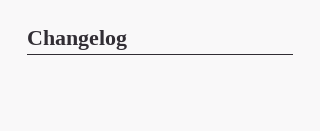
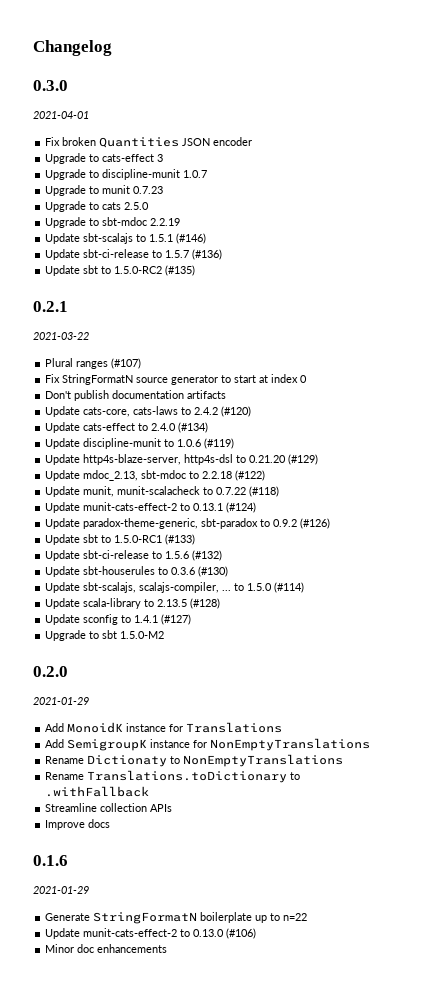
(127, 40) none -> [33,80,68,91] [33,111,89,119] [45,137,253,148] [45,153,164,164] [45,169,208,180] [45,185,164,196] [45,201,150,212] [45,217,181,228] [45,233,207,244] [45,249,223,260] [45,265,196,276] [33,301,68,312] [33,332,89,340] [45,358,142,369] [45,374,308,385] [45,390,227,401] [45,406,252,417] [45,422,209,433] [45,438,235,449] [45,454,319,465] [45,470,266,481] [45,486,280,497] [45,502,257,513] [45,518,331,529] [45,534,196,545] [45,550,223,561] [45,566,229,577] [45,582,305,593] [45,598,221,609] [45,614,192,625] [45,630,165,641] [33,666,68,677] [33,697,89,705] [45,722,283,733] [45,738,371,751] [45,754,344,767] [45,770,301,783] [45,786,150,797] [45,803,173,812] [45,819,111,830] [33,855,68,866] [33,886,89,894] [45,912,308,924] [45,928,257,939] [45,944,168,953] // 0.3.0 // 2021-04-01 // Fix broken Quantities JSON encoder // Upgrade to cats-effect 3 // Upgrade to discipline-munit 1.0.7 // Upgrade to munit 0.7.23 // Upgrade to cats 2.5.0 // Upgrade to sbt-mdoc 2.2.19 // Update sbt-scalajs to 1.5.1 (#146) // Update sbt-ci-release to 1.5.7 (#136) // Update sbt to 1.5.0-RC2 (#135) // 0.2.1 // 2021-03-22 // Plural ranges (#107) // Fix StringFormatN source generator to start at index 0 // Don't publish documentation artifacts // Update cats-core, cats-laws to 2.4.2 (#120) // Update cats-effect to 2.4.0 (#134) // Update discipline-munit to 1.0.6 (#119) // Update http4s-blaze-server, http4s-dsl to 0.21.20 (#129) // Update mdoc_2.13, sbt-mdoc to 2.2.18 (#122) // Update munit, munit-scalacheck to 0.7.22 (#118) // Update munit-cats-effect-2 to 0.13.1 (#124) // Update paradox-theme-generic, sbt-paradox to 0.9.2 (#126) // Update sbt to 1.5.0-RC1 (#133) // Update sbt-ci-release to 1.5.6 (#132) // Update sbt-houserules to 0.3.6 (#130) // Update sbt-scalajs, scalajs-compiler, ... to 1.5.0 (#114) // Update scala-library to 2.13.5 (#128) // Update sconfig to 1.4.1 (#127) // Upgrade to sbt 1.5.0-M2 // 0.2.0 // 2021-01-29 // Add MonoidK instance for Translations // Add SemigroupK instance for NonEmptyTranslations // Rename Dictionaty to NonEmptyTranslations // Rename Translations.toDictionary to .withFallback // Streamline collection APIs // Improve docs // 0.1.6 // 2021-01-29 // Generate StringFormatN boilerplate up to n=22 // Update munit-cats-effect-2 to 0.13.0 (#106) // Minor doc enhancements

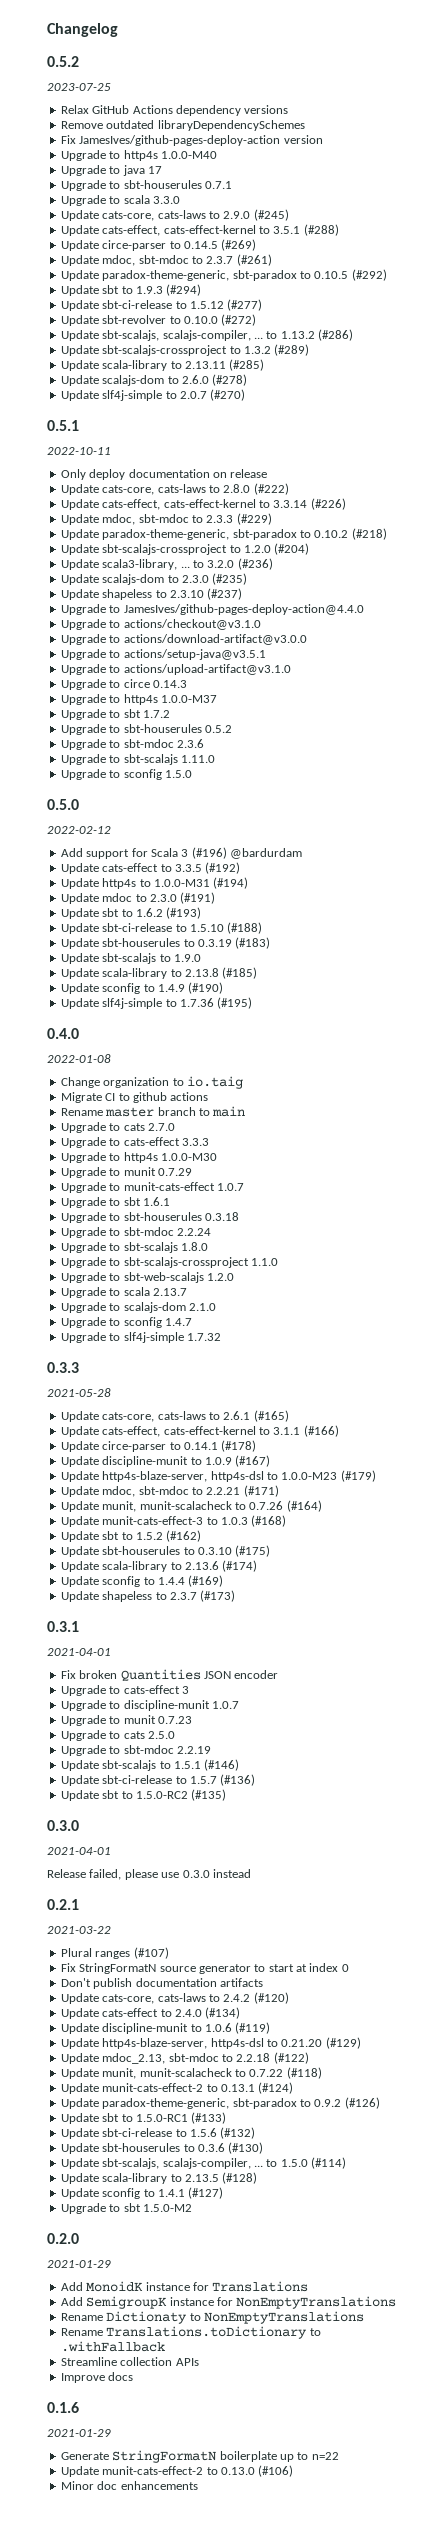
[33,80,68,91] 0.3.0 -> [47,56,79,67] [47,83,111,91] [60,105,289,116] [60,120,305,131] [60,135,323,146] [60,150,217,161] [60,165,162,176] [60,180,232,191] [60,195,180,206] [60,209,289,221] [60,224,339,236] [60,239,257,251] [60,254,272,266] [60,269,387,281] [60,284,202,296] [60,299,263,311] [60,314,257,326] [60,329,353,341] [60,344,310,356] [60,359,265,371] [60,374,248,386] [60,389,246,401] [47,420,79,431] [47,447,111,455] [60,469,268,480] [60,483,289,495] [60,498,346,510] [60,513,272,525] [60,528,387,540] [60,543,310,555] [60,558,273,570] [60,573,248,585] [60,588,243,600] [60,604,364,615] [60,619,261,630] [60,634,307,645] [60,649,266,660] [60,664,291,675] [60,679,187,690] [60,694,217,705] [60,709,170,720] [60,724,232,735] [60,739,204,750] [60,754,215,765] [60,769,192,780] [47,799,79,810] [47,826,111,834] [60,847,302,859] [60,862,241,874] [60,877,249,889] [60,892,216,904] [60,907,202,919] [60,922,263,934] [60,937,271,949] [60,953,201,964] [60,967,258,979] [60,982,224,994] [60,997,253,1009] [47,1028,79,1039] [47,1054,111,1063] [60,1076,243,1089] [60,1092,209,1103] [60,1106,246,1117] [60,1122,175,1133] [60,1137,209,1148] [60,1152,217,1163] [60,1167,192,1178] [60,1182,244,1193] [60,1197,170,1208] [60,1212,239,1223] [60,1227,211,1238] [60,1242,208,1253] [60,1257,278,1268] [60,1272,234,1283] [60,1287,187,1298] [60,1302,216,1313] [60,1317,192,1328] [60,1332,221,1343] [47,1362,79,1373] [47,1388,111,1397] [60,1410,289,1422] [60,1425,339,1437] [60,1440,257,1452] [60,1455,271,1467] [60,1470,376,1482] [60,1485,279,1497] [60,1500,322,1512] [60,1515,287,1527] [60,1530,202,1542] [60,1545,271,1557] [60,1560,258,1572] [60,1575,224,1587] [60,1590,236,1602] [47,1621,79,1632] 0.5.2 // 2023-07-25 // Relax GitHub Actions dependency versions // Remove outdated libraryDependencySchemes // Fix JamesIves/github-pages-deploy-action version // Upgrade to http4s 1.0.0-M40 // Upgrade to java 17 // Upgrade to sbt-houserules 0.7.1 // Upgrade to scala 3.3.0 // Update cats-core, cats-laws to 2.9.0 (#245) // Update cats-effect, cats-effect-kernel to 3.5.1 (#288) // Update circe-parser to 0.14.5 (#269) // Update mdoc, sbt-mdoc to 2.3.7 (#261) // Update paradox-theme-generic, sbt-paradox to 0.10.5 (#292) // Update sbt to 1.9.3 (#294) // Update sbt-ci-release to 1.5.12 (#277) // Update sbt-revolver to 0.10.0 (#272) // Update sbt-scalajs, scalajs-compiler, ... to 1.13.2 (#286) // Update sbt-scalajs-crossproject to 1.3.2 (#289) // Update scala-library to 2.13.11 (#285) // Update scalajs-dom to 2.6.0 (#278) // Update slf4j-simple to 2.0.7 (#270) // 0.5.1 // 2022-10-11 // Only deploy documentation on release // Update cats-core, cats-laws to 2.8.0 (#222) // Update cats-effect, cats-effect-kernel to 3.3.14 (#226) // Update mdoc, sbt-mdoc to 2.3.3 (#229) // Update paradox-theme-generic, sbt-paradox to 0.10.2 (#218) // Update sbt-scalajs-crossproject to 1.2.0 (#204) // Update scala3-library, ... to 3.2.0 (#236) // Update scalajs-dom to 2.3.0 (#235) // Update shapeless to 2.3.10 (#237) // Upgrade to JamesIves/github-pages-deploy-action@4.4.0 // Upgrade to actions/checkout@v3.1.0 // Upgrade to actions/download-artifact@v3.0.0 // Upgrade to actions/setup-java@v3.5.1 // Upgrade to actions/upload-artifact@v3.1.0 // Upgrade to circe 0.14.3 // Upgrade to http4s 1.0.0-M37 // Upgrade to sbt 1.7.2 // Upgrade to sbt-houserules 0.5.2 // Upgrade to sbt-mdoc 2.3.6 // Upgrade to sbt-scalajs 1.11.0 // Upgrade to sconfig 1.5.0 // 0.5.0 // 2022-02-12 // Add support for Scala 3 (#196) @bardurdam // Update cats-effect to 3.3.5 (#192) // Update http4s to 1.0.0-M31 (#194) // Update mdoc to 2.3.0 (#191) // Update sbt to 1.6.2 (#193) // Update sbt-ci-release to 1.5.10 (#188) // Update sbt-houserules to 0.3.19 (#183) // Update sbt-scalajs to 1.9.0 // Update scala-library to 2.13.8 (#185) // Update sconfig to 1.4.9 (#190) // Update slf4j-simple to 1.7.36 (#195) // 0.4.0 // 2022-01-08 // Change organization to io.taig // Migrate CI to github actions // Rename master branch to main // Upgrade to cats 2.7.0 // Upgrade to cats-effect 3.3.3 // Upgrade to http4s 1.0.0-M30 // Upgrade to munit 0.7.29 // Upgrade to munit-cats-effect 1.0.7 // Upgrade to sbt 1.6.1 // Upgrade to sbt-houserules 0.3.18 // Upgrade to sbt-mdoc 2.2.24 // Upgrade to sbt-scalajs 1.8.0 // Upgrade to sbt-scalajs-crossproject 1.1.0 // Upgrade to sbt-web-scalajs 1.2.0 // Upgrade to scala 2.13.7 // Upgrade to scalajs-dom 2.1.0 // Upgrade to sconfig 1.4.7 // Upgrade to slf4j-simple 1.7.32 // 0.3.3 // 2021-05-28 // Update cats-core, cats-laws to 2.6.1 (#165) // Update cats-effect, cats-effect-kernel to 3.1.1 (#166) // Update circe-parser to 0.14.1 (#178) // Update discipline-munit to 1.0.9 (#167) // Update http4s-blaze-server, http4s-dsl to 1.0.0-M23 (#179) // Update mdoc, sbt-mdoc to 2.2.21 (#171) // Update munit, munit-scalacheck to 0.7.26 (#164) // Update munit-cats-effect-3 to 1.0.3 (#168) // Update sbt to 1.5.2 (#162) // Update sbt-houserules to 0.3.10 (#175) // Update scala-library to 2.13.6 (#174) // Update sconfig to 1.4.4 (#169) // Update shapeless to 2.3.7 (#173) // 0.3.1
(196, 270) none -> [47,1820,79,1831] [47,1847,111,1855] [47,1869,251,1880] // 0.3.0 // 2021-04-01 // Release failed, please use 0.3.0 instead

